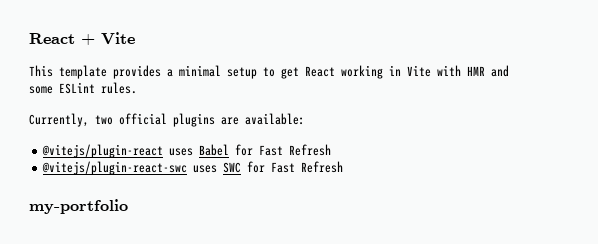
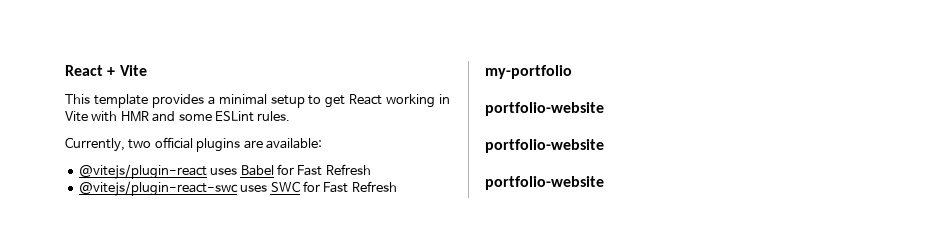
(128, 206) none -> [485,102,604,116] [485,139,604,153] [485,176,604,190] // portfolio-website // portfolio-website // portfolio-website

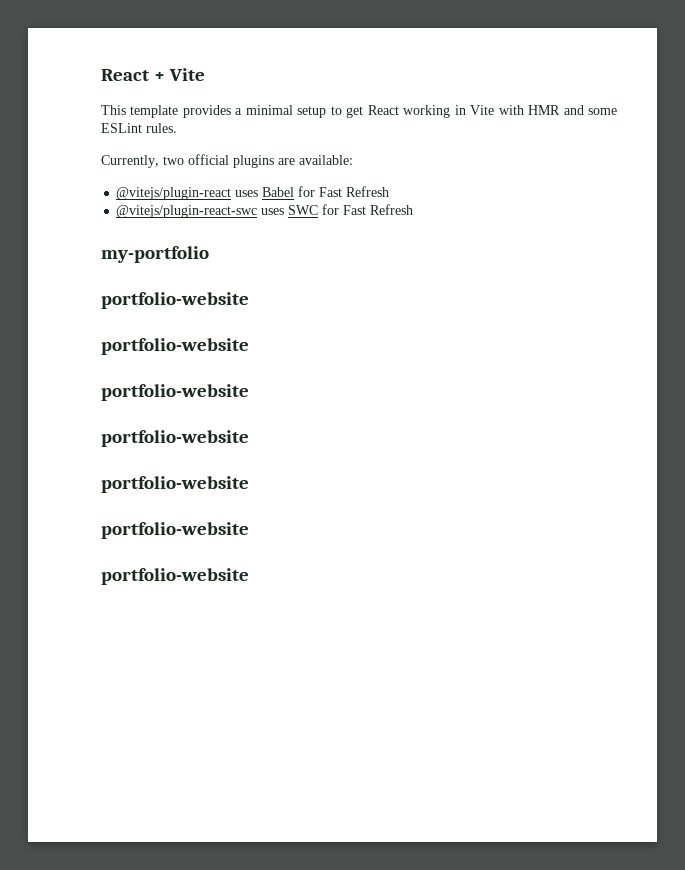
(604, 183) none -> [101,430,249,447] [101,476,249,493] [101,522,249,539] [101,568,249,585] // portfolio-website // portfolio-website // portfolio-website // portfolio-website

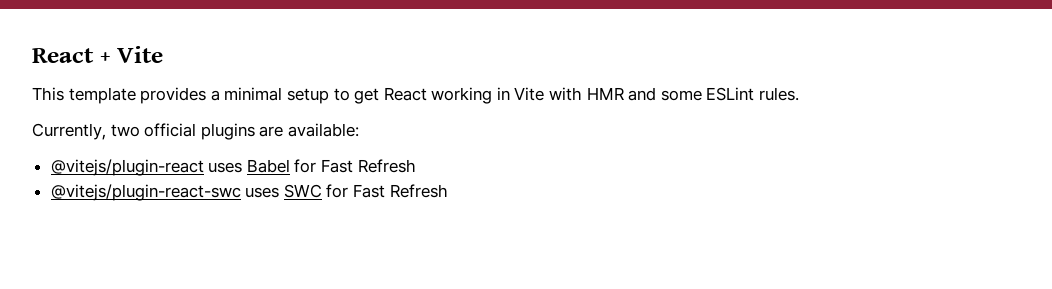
[101,246,209,263] [101,292,249,309] [101,338,249,355] [101,384,249,401] [101,430,249,447] [101,476,249,493] [101,522,249,539] [101,568,249,585] // my-portfolio // portfolio-website // portfolio-website // portfolio-website // portfolio-website // portfolio-website // portfolio-website // portfolio-website -> (448, 191) none

